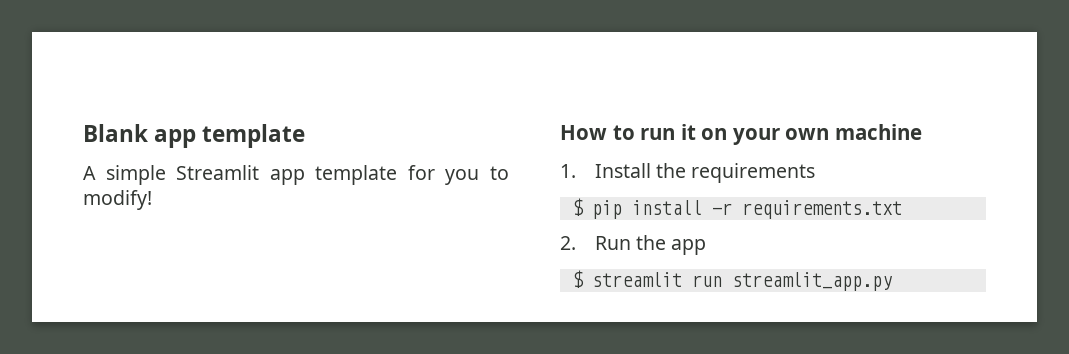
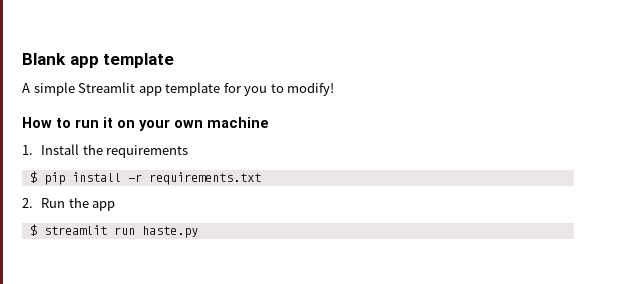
[731,272,892,291] streamlit_app.py -> [141,226,198,238] haste.py

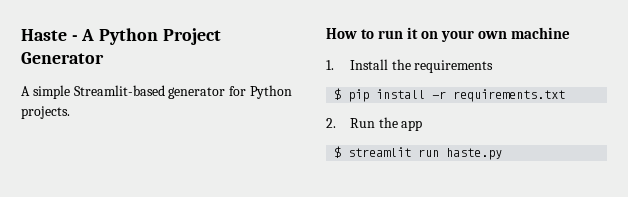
[22,53,175,68] [22,82,335,96] Blank app template // A simple Streamlit app template for you to modify! -> [21,28,221,45] [21,52,104,64] [21,85,292,99] [21,106,70,119] Haste - A Python Project Generator // A simple Streamlit-based generator for Python projects.

